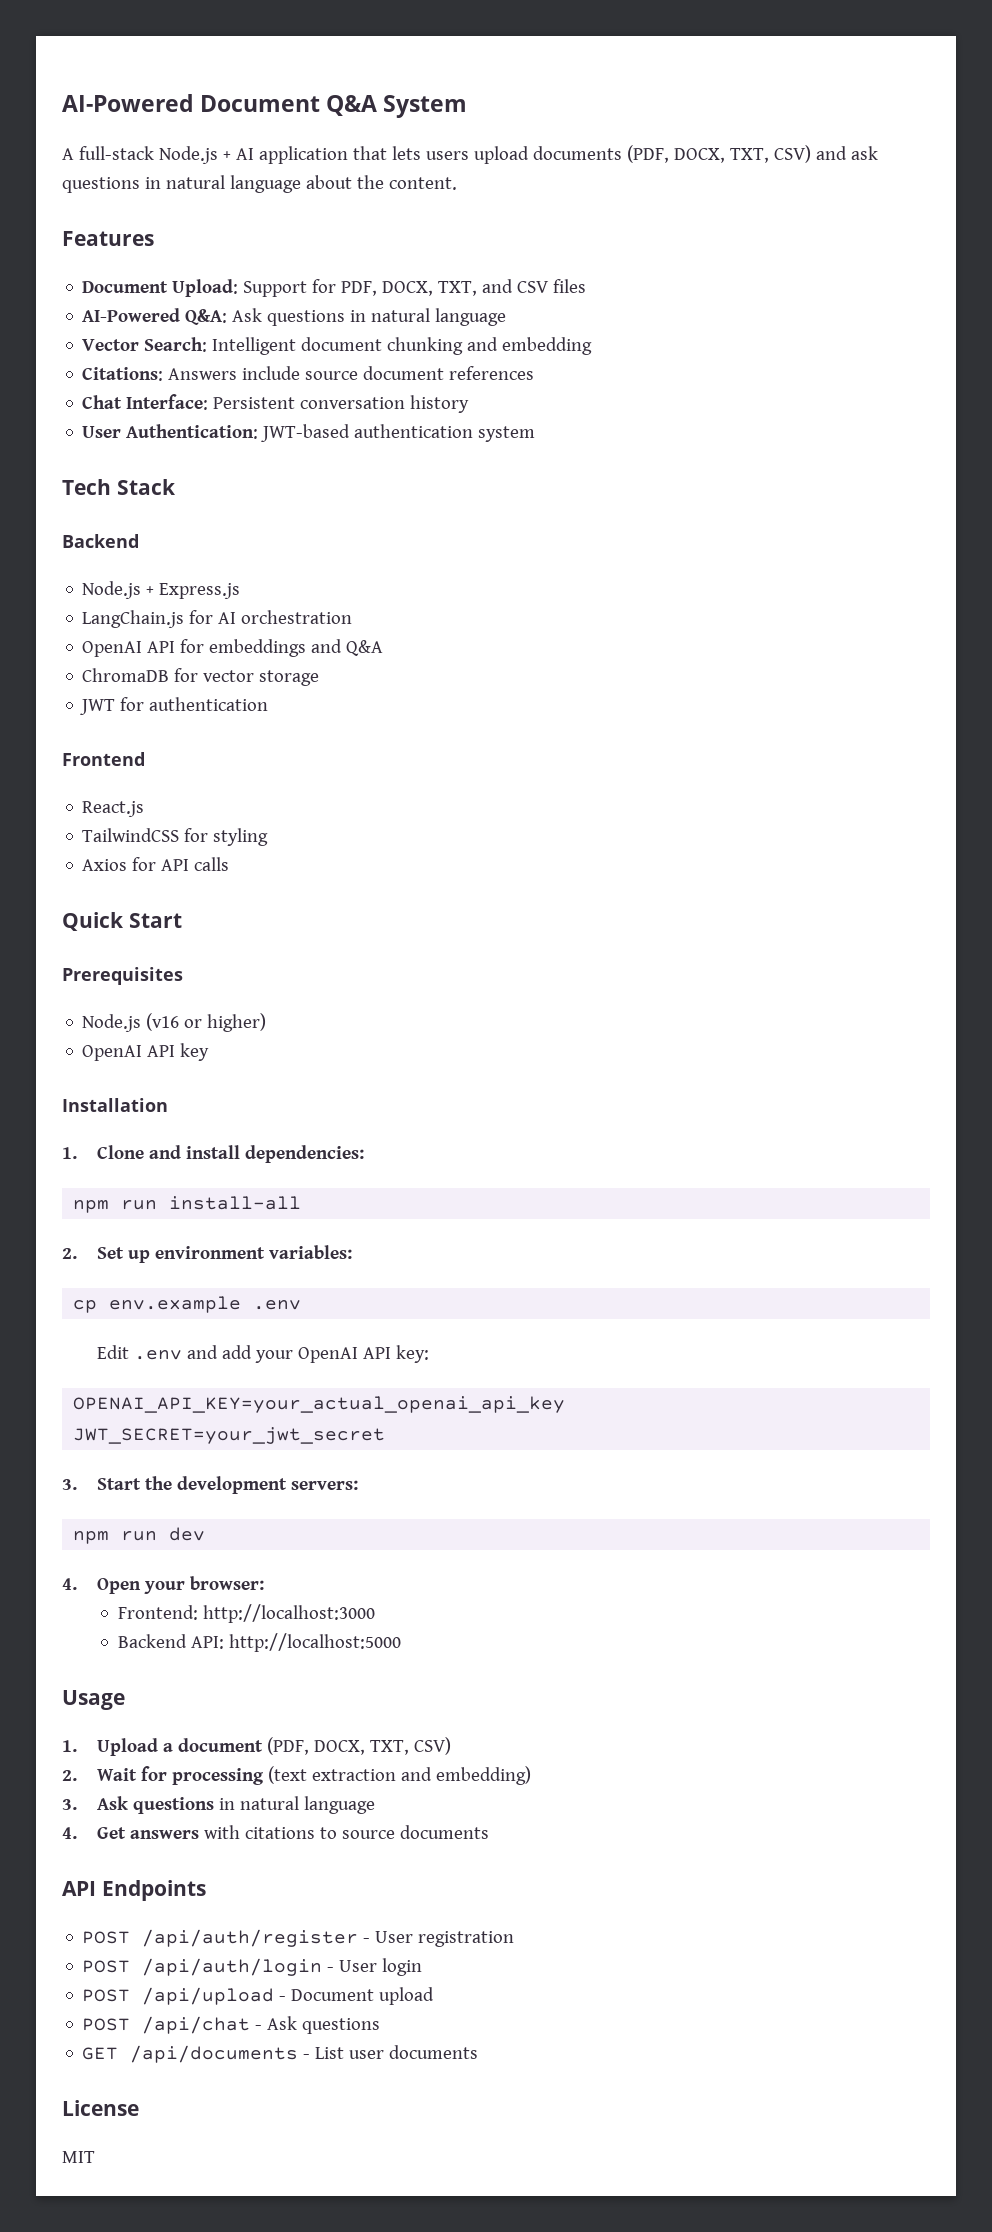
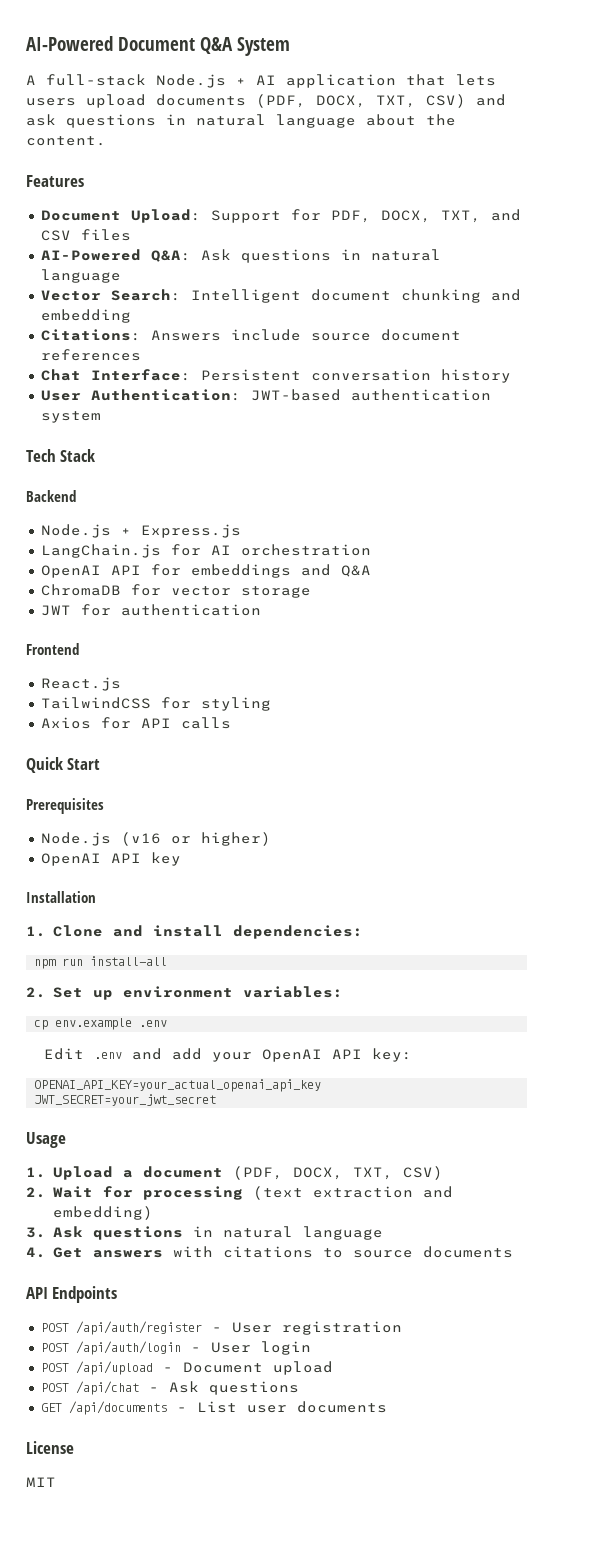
[62,1476,359,1494] [73,1527,206,1544] [62,1576,265,1594] [117,1604,375,1623] [117,1633,401,1652] // 3. Start the development servers: // npm run dev // 4. Open your browser: // Frontend: http://localhost:3000 // Backend API: http://localhost:5000 -> (217, 1100) none

